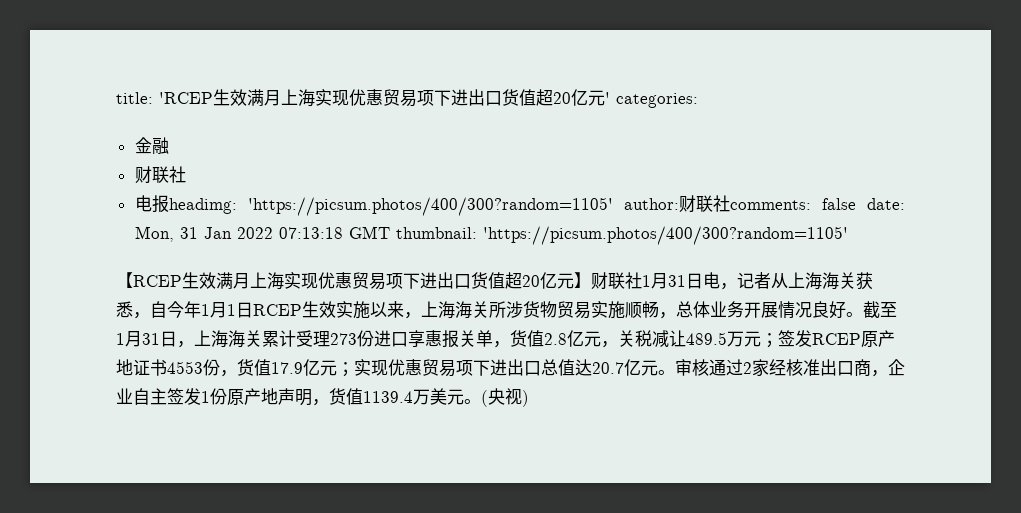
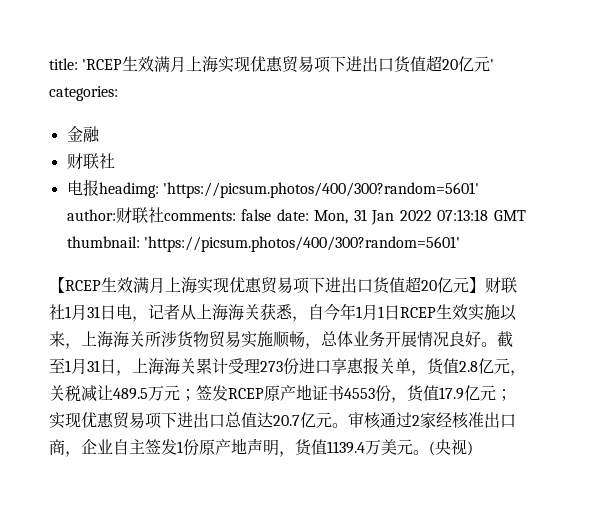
[247,197,613,216] 'https://picsum.photos/400/300?random=1105' -> [162,182,479,198] 'https://picsum.photos/400/300?random=5601'
[482,226,848,245] 'https://picsum.photos/400/300?random=1105' -> [143,236,460,252] 'https://picsum.photos/400/300?random=5601'

